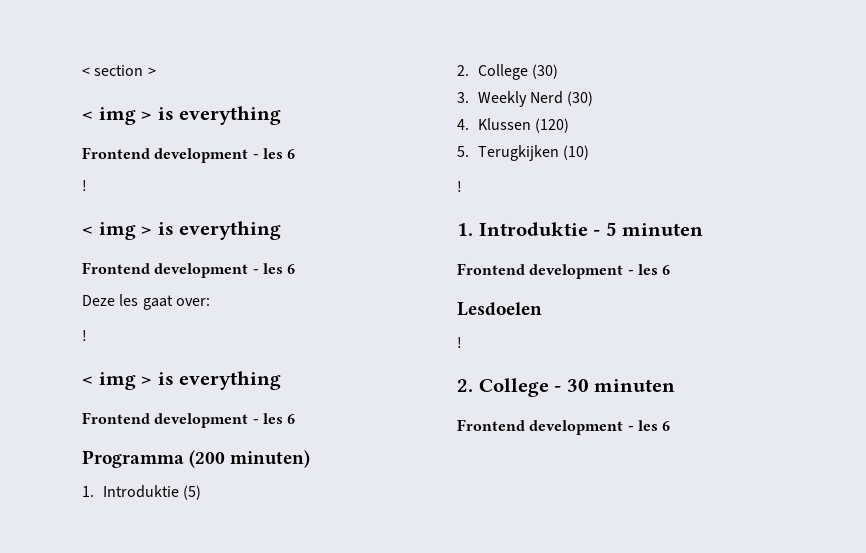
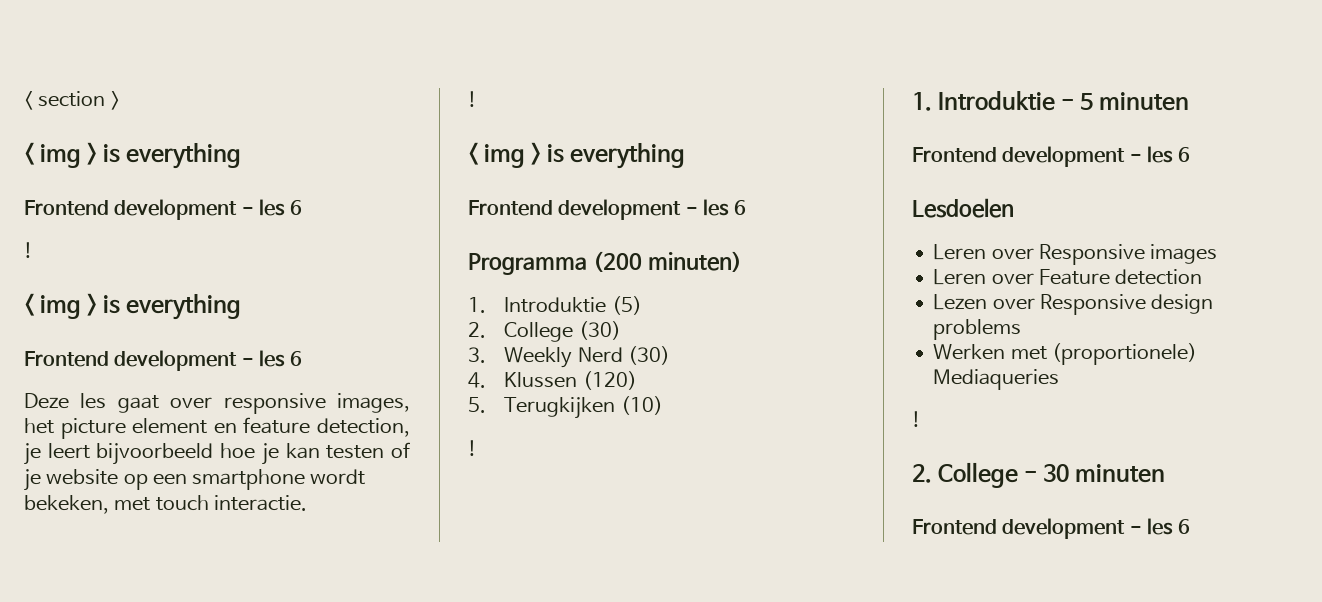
[175,298,210,306] over: -> [170,393,410,414] [24,417,410,439] [24,442,410,465] [24,469,366,491] [24,495,307,514] over responsive images, het picture element en feature detection, je leert bijvoorbeeld hoe je kan testen of je website op een smartphone wordt bekeken, met touch interactie.
(542, 309) none -> [933,244,1218,265] [933,269,1203,285] [933,294,1214,315] [933,319,1022,340] [933,343,1197,365] [933,369,1060,390] // Leren over Responsive images // Leren over Feature detection // Lezen over Responsive design problems // Werken met (proportionele) Mediaqueries

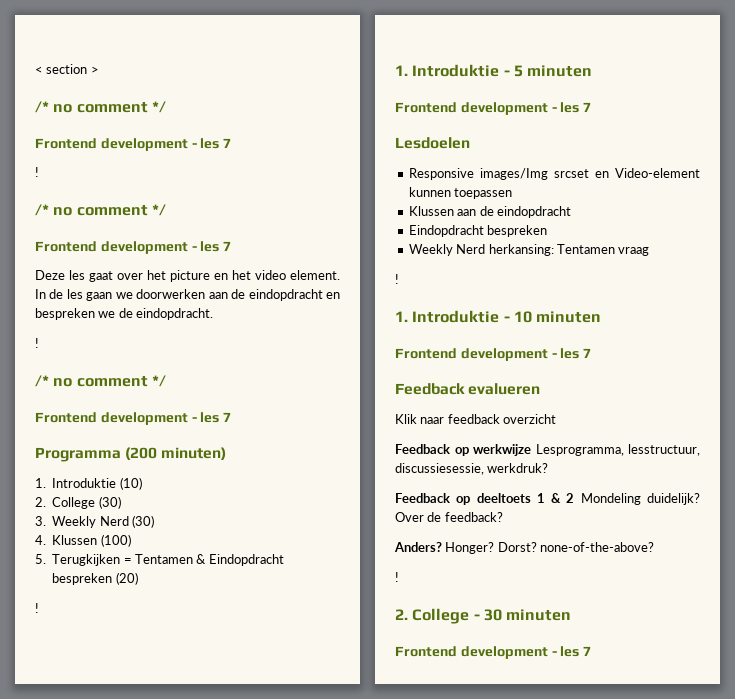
[24,142,242,169] [24,199,303,220] [24,242,33,258] [24,293,242,320] [24,350,303,371] < img > is everything // Frontend development - les 6 // ! // < img > is everything // Frontend development - les 6 -> [35,101,166,113] [35,138,232,151] [35,167,39,177] [35,204,166,216] [35,241,232,254] /* no comment */ // Frontend development - les 7 // ! // /* no comment */ // Frontend development - les 7
[223,393,410,414] [24,417,410,439] [24,442,410,465] [24,469,366,491] [24,495,307,514] [468,91,477,107] [468,142,686,169] [468,199,747,220] responsive images, het picture element en feature detection, je leert bijvoorbeeld hoe je kan testen of je website op een smartphone wordt bekeken, met touch interactie. // ! // < img > is everything // Frontend development - les 6 -> [147,270,340,282] [35,289,341,301] [35,308,214,320] [35,338,39,348] [35,375,166,387] [35,412,232,425] het picture en het video element. In de les gaan we doorwerken aan de eindopdracht en bespreken we de eindopdracht. // ! // /* no comment */ // Frontend development - les 7
[611,296,642,315] (5) -> [119,477,142,490] (10)
[582,371,637,390] (120) -> [100,534,131,547] (100)
[620,396,663,415] (10) -> [123,554,284,566] [52,572,138,585] = Tentamen & Eindopdracht bespreken (20)
[1178,147,1191,162] 6 -> [583,102,592,112] 7
[933,244,1218,265] [933,269,1203,285] [933,294,1214,315] [933,319,1022,340] [933,343,1197,365] [933,369,1060,390] Leren over Responsive images // Leren over Feature detection // Lezen over Responsive design problems // Werken met (proportionele) Mediaqueries -> [408,168,700,180] [408,187,513,199] [408,206,571,218] [408,225,548,237] [408,244,650,256] [395,274,399,284] [395,310,602,323] [395,348,592,361] [395,383,541,395] [395,414,557,424] [395,444,700,456] [395,463,549,475] [395,493,700,505] [395,512,503,522] [394,542,655,554] Responsive images/Img srcset en Video-element kunnen toepassen // Klussen aan de eindopdracht // Eindopdracht bespreken // Weekly Nerd herkansing: Tentamen vraag // ! // 1. Introduktie - 10 minuten // Frontend development - les 7 // Feedback evalueren // Klik naar feedback overzicht // Feedback op werkwijze Lesprogramma, lesstructuur, discussiesessie, werkdruk? // Feedback op deeltoets 1 & 2 Mondeling duidelijk? Over de feedback? // Anders? Honger? Dorst? none-of-the-above?
[1178,519,1191,534] 6 -> [583,646,592,656] 7

